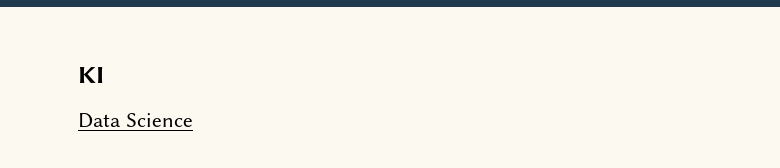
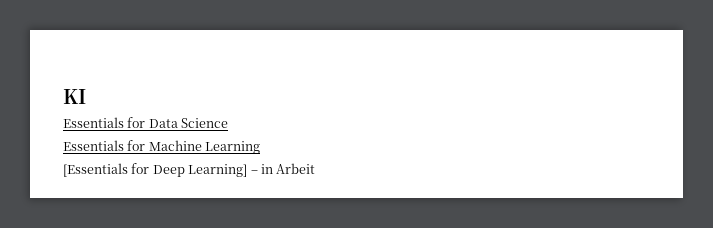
(104, 75) none -> [63,117,146,128] Essentials for
(193, 120) none -> [63,140,261,154] [63,163,316,177] // Essentials for Machine Learning // [Essentials for Deep Learning] – in Arbeit

